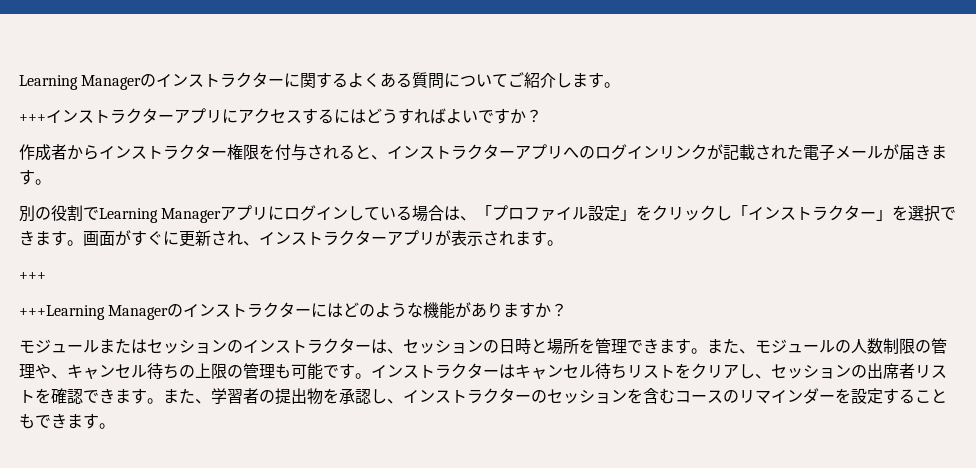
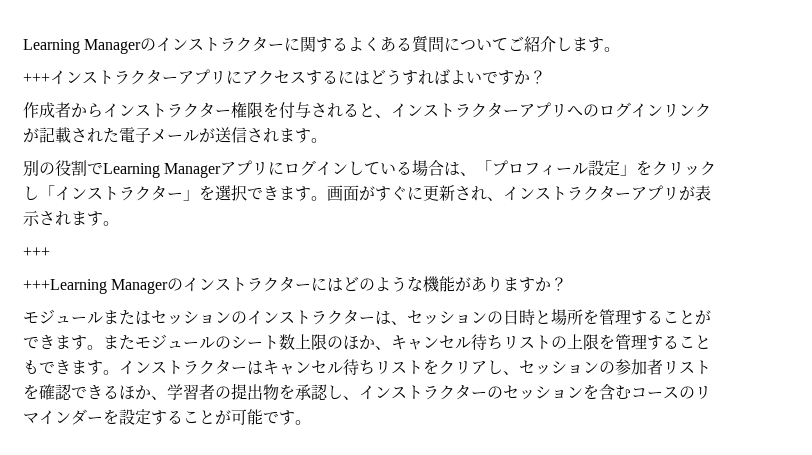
[899,144,931,160] 届き -> [215,127,279,143] 送信され
[540,206,573,221] ァイ -> [540,165,573,175] ィー
[627,338,755,354] できます。また、 -> [631,310,711,325] [23,335,135,350] することができます。また
[851,338,947,354] [19,363,339,380] 人数制限の管理や、キャンセル待ちの上限の管理も可能で -> [231,334,711,350] [23,360,87,375] シート数上限のほか、キャンセル待ちリストの上限を管理することもできま
[867,363,899,379] 出席 -> [615,359,647,375] 参加
[115,388,195,404] ます。また -> [103,385,151,400] るほか
[19,413,83,429] もできま -> [215,409,279,425] が可能で

